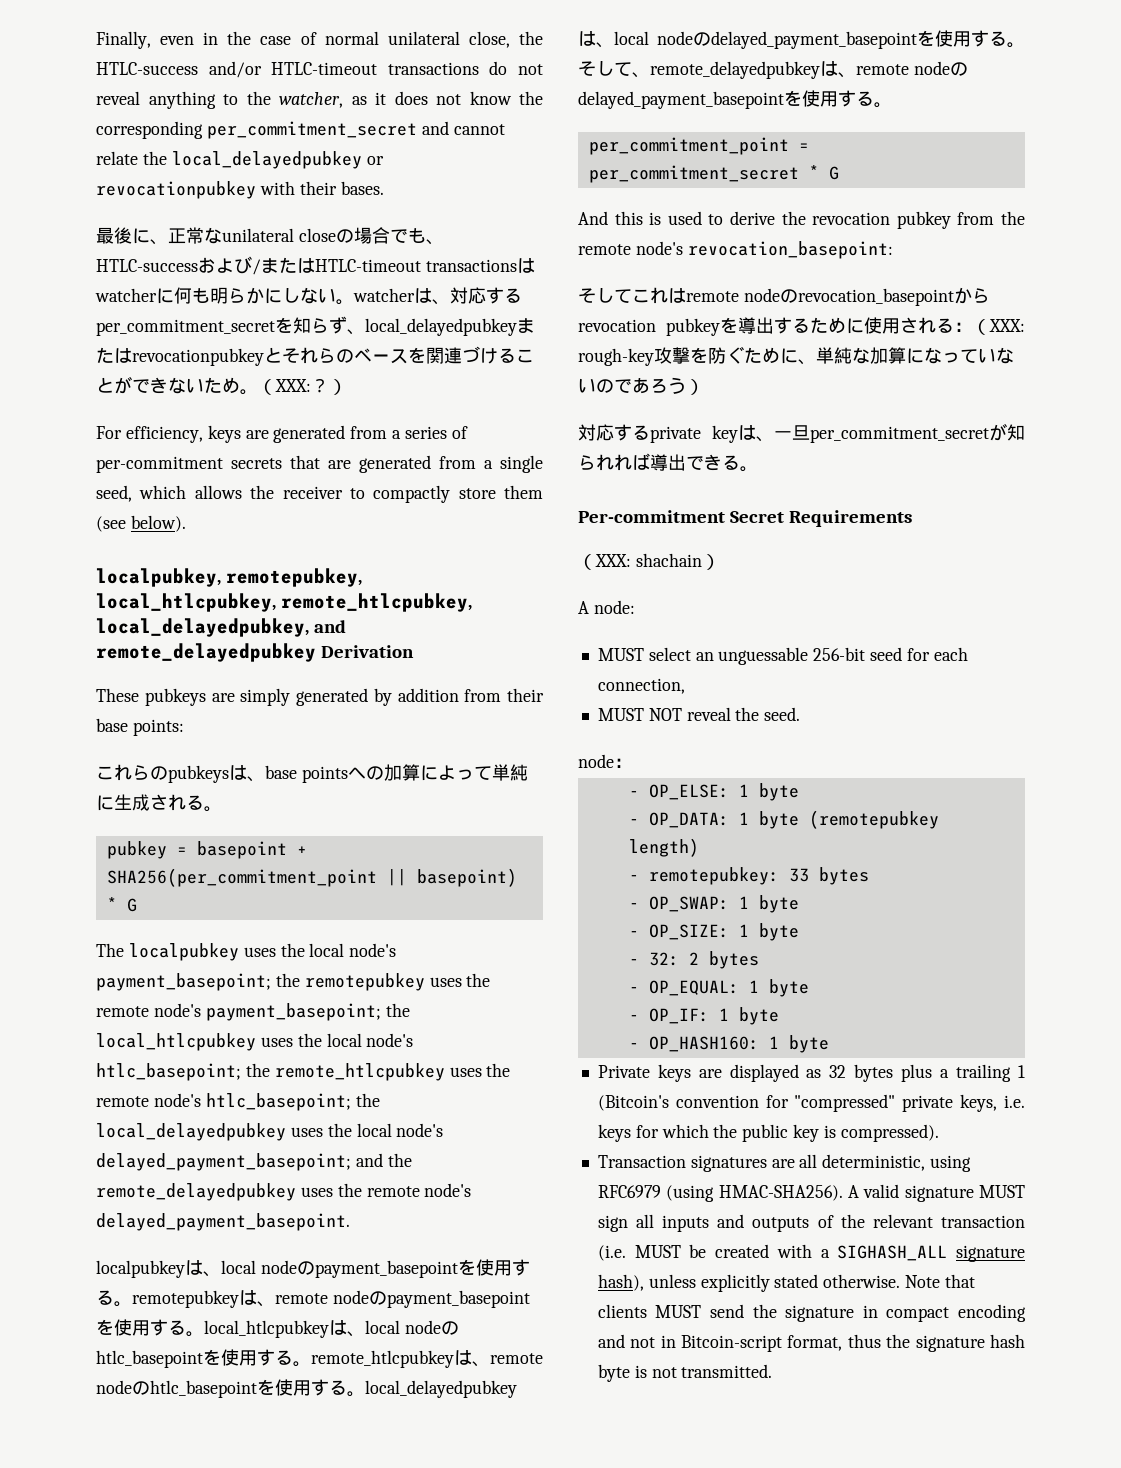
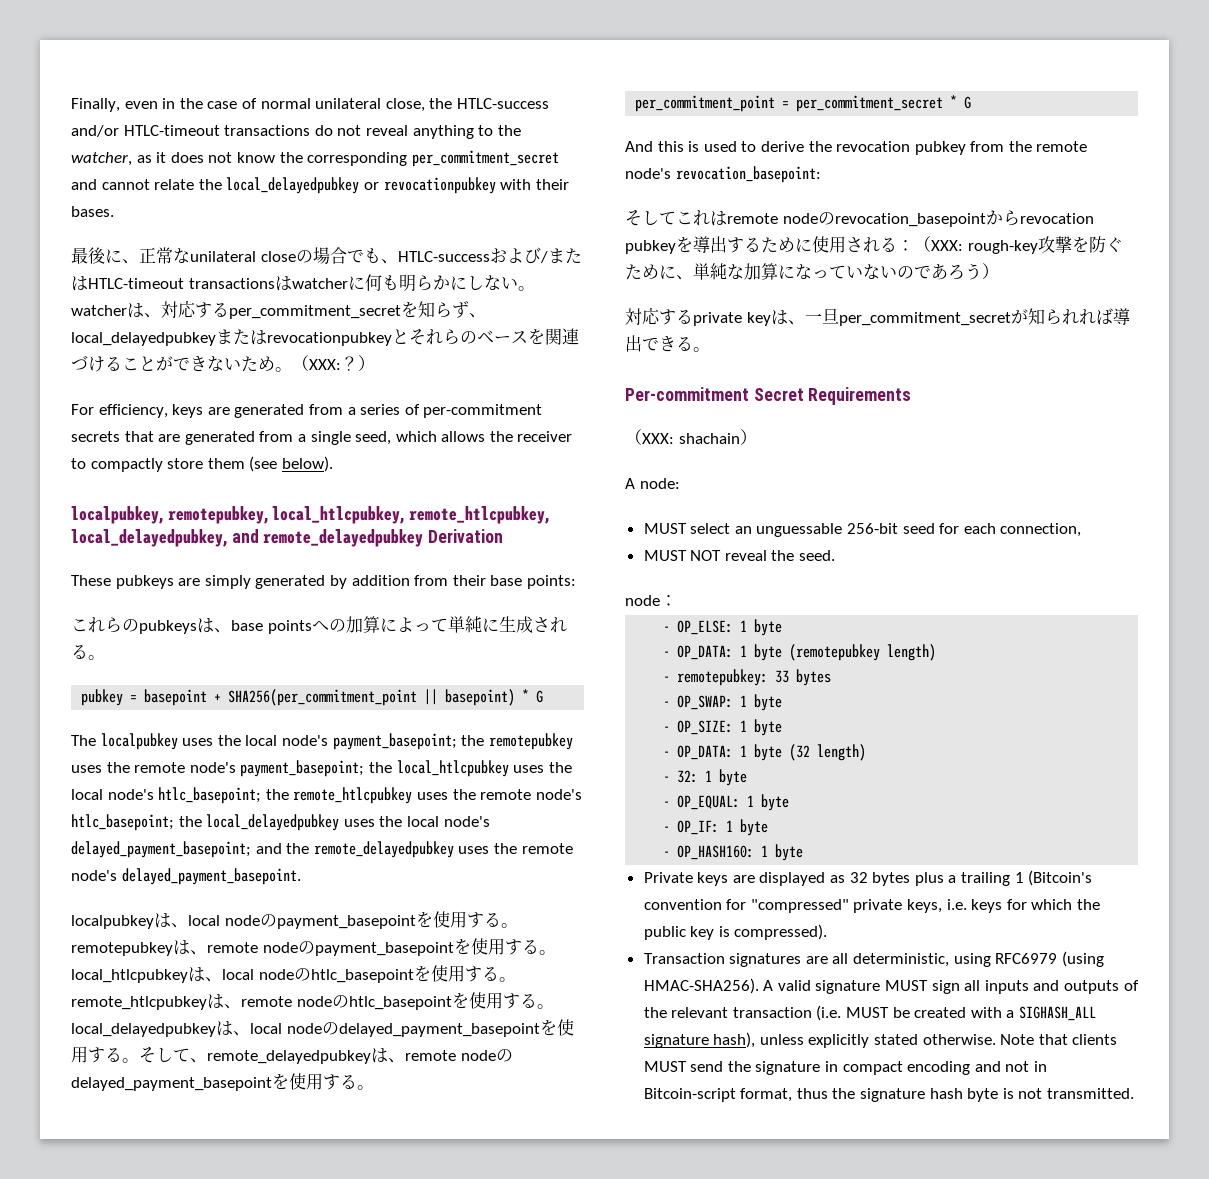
(799, 932) none -> [663,744,867,761] // - OP_DATA: 1 byte (32 length)
[688,951,759,969] 2 bytes -> [705,769,748,786] 1 byte

